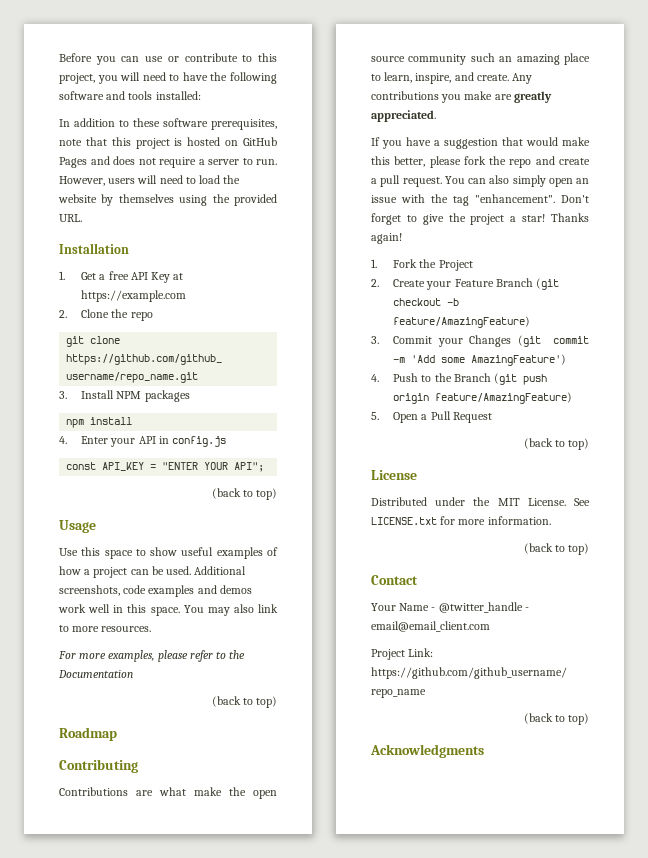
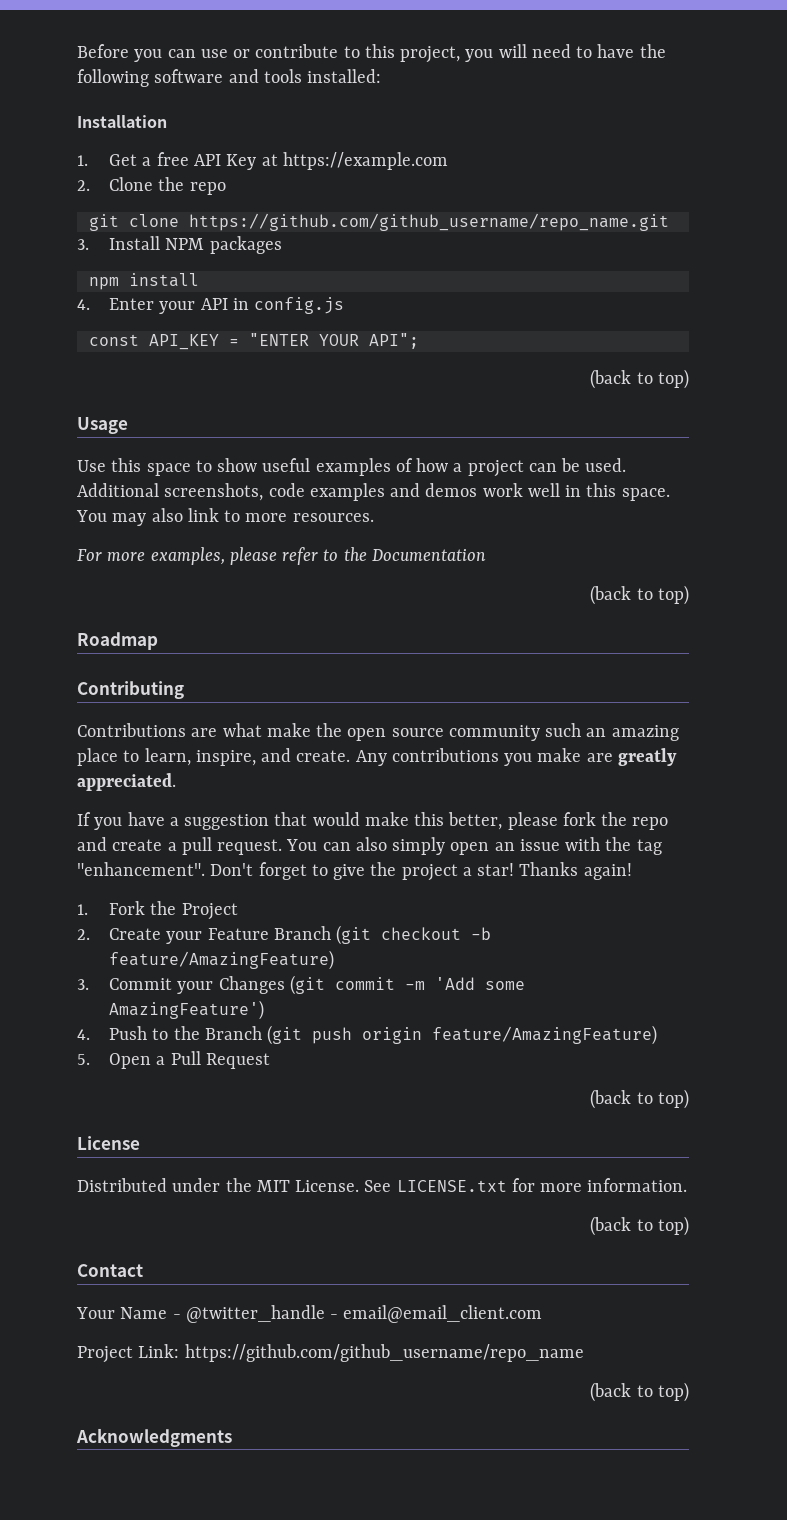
[59,118,277,130] [59,137,277,149] [59,156,277,168] [59,175,241,186] [58,194,277,206] [59,214,82,222] // In addition to these software prerequisites, note that this project is hosted on GitHub Pages and does not require a server to run. However, users will need to load the website by themselves using the provided URL. -> (382, 76) none

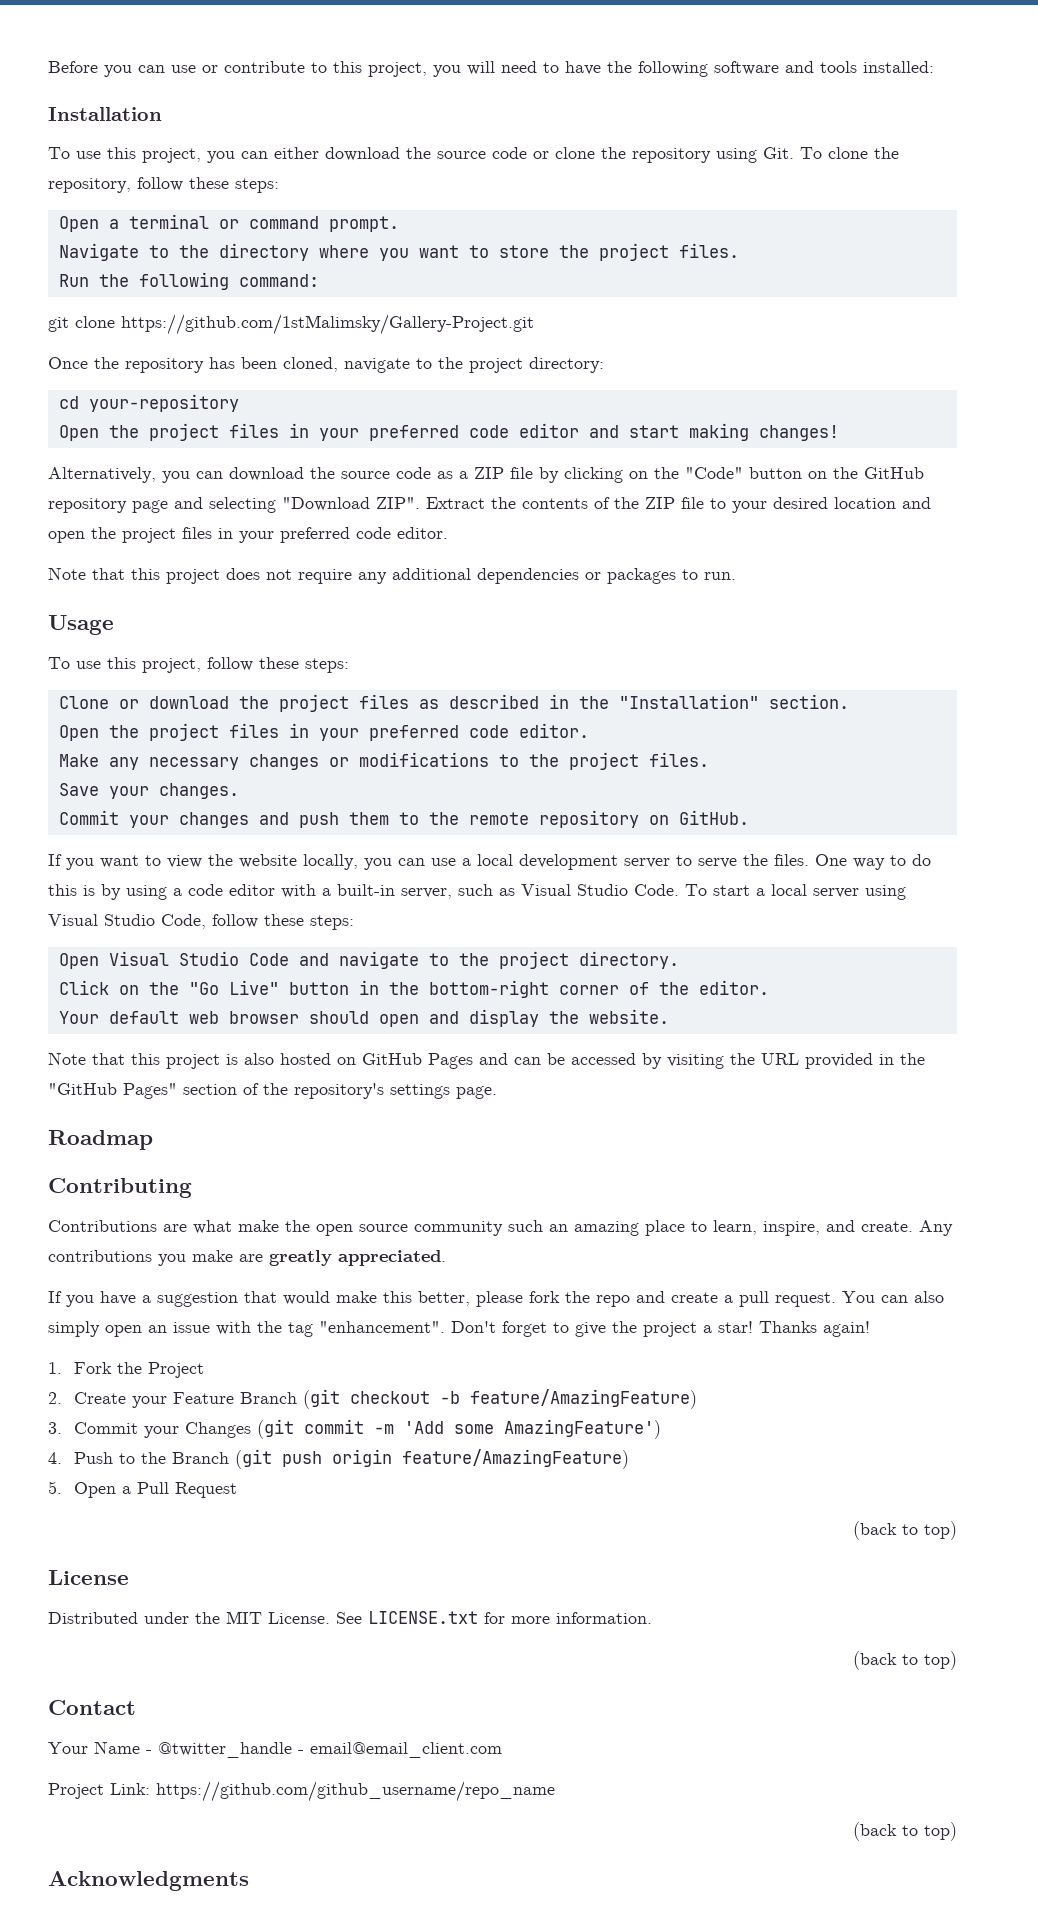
[77,152,448,170] [77,177,226,195] [88,213,669,231] [77,236,282,254] [88,273,199,290] [77,297,345,314] [88,333,419,350] [590,369,689,389] [77,417,128,434] [77,458,627,477] [77,483,670,501] [76,508,374,526] [77,547,486,565] [590,585,689,605] 1. Get a free API Key at https://example.com // 2. Clone the repo // git clone https://github.com/github_username/repo_name.git // 3. Install NPM packages // npm install // 4. Enter your API in config.js // const API_KEY = "ENTER YOUR API"; // (back to top) // Usage // Use this space to show useful examples of how a project can be used. Additional screenshots, code examples and demos work well in this space. You may also link to more resources. // For more examples, please refer to the Documentation // (back to top) -> [48,147,899,163] [48,177,279,193] [58,214,399,232] [58,243,739,261] [58,272,319,290] [48,314,534,335] [48,357,604,373] [58,394,239,412] [58,423,839,441] [48,467,924,483] [48,497,931,513] [48,527,448,543] [48,567,736,584] [48,615,114,635] [48,657,349,673] [58,694,849,712] [58,723,589,741] [58,752,709,770] [58,783,239,799] [58,810,749,828] [48,854,931,870] [48,884,906,900] [48,914,354,930] [58,951,679,969] [58,980,769,998] [58,1009,669,1027] [48,1052,925,1069] [48,1083,497,1099] To use this project, you can either download the source code or clone the repository using Git. To clone the repository, follow these steps: // Open a terminal or command prompt. // Navigate to the directory where you want to store the project files. // Run the following command: // git clone https://github.com/1stMalimsky/Gallery-Project.git // Once the repository has been cloned, navigate to the project directory: // cd your-repository // Open the project files in your preferred code editor and start making changes! // Alternatively, you can download the source code as a ZIP file by clicking on the "Code" button on the GitHub repository page and selecting "Download ZIP". Extract the contents of the ZIP file to your desired location and open the project files in your preferred code editor. // Note that this project does not require any additional dependencies or packages to run. // Usage // To use this project, follow these steps: // Clone or download the project files as described in the "Installation" section. // Open the project files in your preferred code editor. // Make any necessary changes or modifications to the project files. // Save your changes. // Commit your changes and push them to the remote repository on GitHub. // If you want to view the website locally, you can use a local development server to serve the files. One way to do this is by using a code editor with a built-in server, such as Visual Studio Code. To start a local server using Visual Studio Code, follow these steps: // Open Visual Studio Code and navigate to the project directory. // Click on the "Go Live" button in the bottom-right corner of the editor. // Your default web browser should open and display the website. // Note that this project is also hosted on GitHub Pages and can be accessed by visiting the URL provided in the "GitHub Pages" section of the repository's settings page.

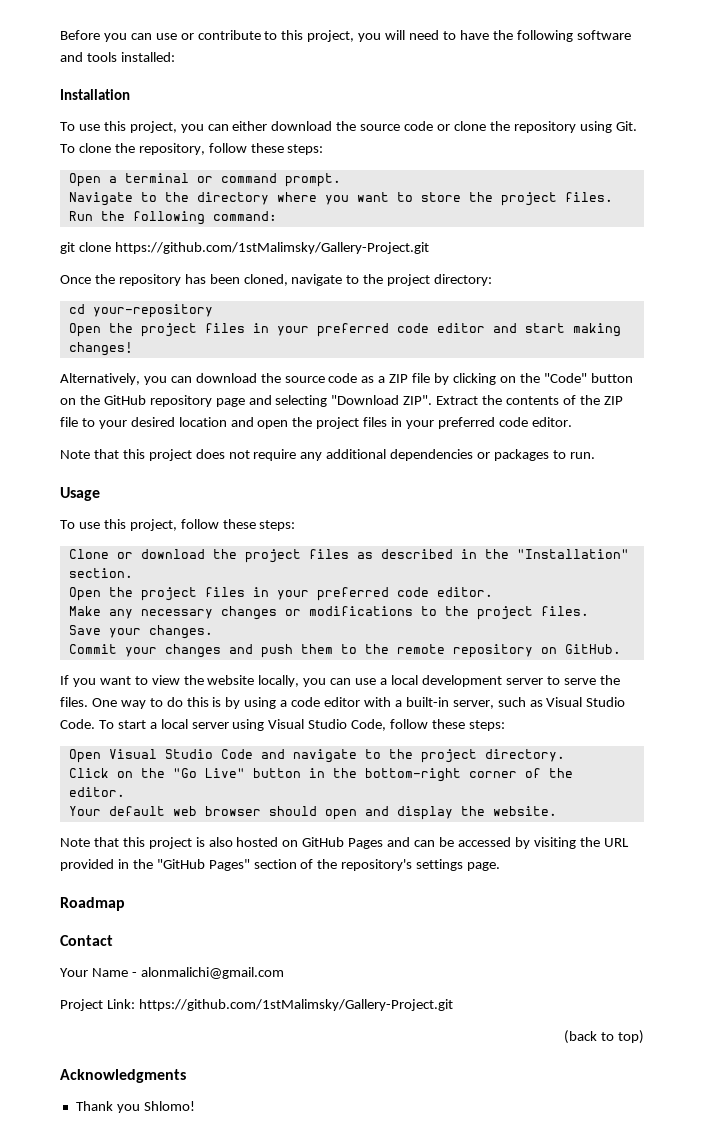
[48,1178,192,1198] [48,1220,953,1236] [48,1250,446,1266] [48,1291,944,1307] [48,1321,870,1337] [48,1362,205,1378] [48,1389,698,1409] [48,1419,662,1439] [48,1449,630,1469] [48,1481,238,1498] [853,1521,957,1540] [48,1570,129,1585] [48,1611,652,1624] [853,1651,957,1670] // Contributing // Contributions are what make the open source community such an amazing place to learn, inspire, and create. Any contributions you make are greatly appreciated. // If you have a suggestion that would make this better, please fork the repo and create a pull request. You can also simply open an issue with the tag "enhancement". Don't forget to give the project a star! Thanks again! // 1. Fork the Project // 2. Create your Feature Branch (git checkout -b feature/AmazingFeature) // 3. Commit your Changes (git commit -m 'Add some AmazingFeature') // 4. Push to the Branch (git push origin feature/AmazingFeature) // 5. Open a Pull Request // (back to top) // License // Distributed under the MIT License. See LICENSE.txt for more information. // (back to top) -> (125, 904) none
[158,1742,502,1758] @twitter_handle - email@email_client.com -> [140,967,284,979] alonmalichi@gmail.com
[156,1781,555,1802] https://github.com/github_username/repo_name -> [138,999,453,1011] https://github.com/1stMalimsky/Gallery-Project.git
(249, 1881) none -> [75,1101,195,1113] // Thank you Shlomo!

